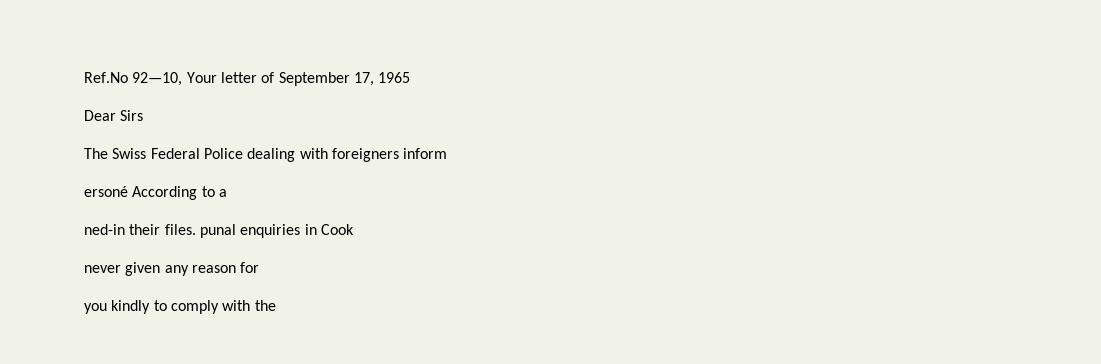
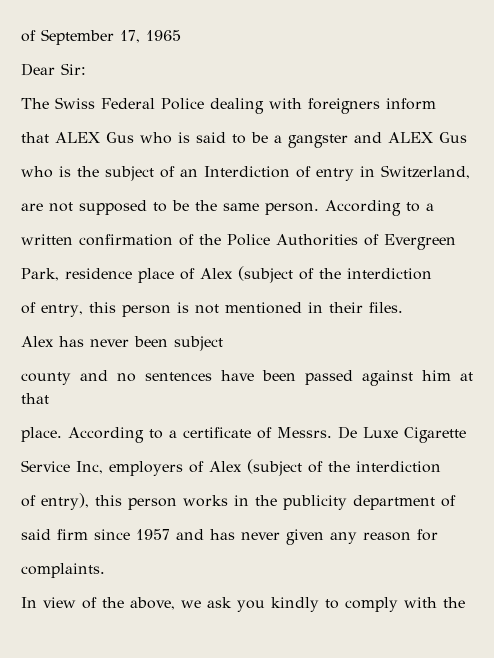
[84,72,257,86] Ref.No 92—10, Your letter -> (21, 36) none
[120,110,144,121] Sirs -> [61,63,86,75] Sir:
[84,186,227,200] [84,224,354,238] ersoné According to a // ned-in their files. punal enquiries in Cook // -> [21,132,467,148] [21,165,470,181] [21,200,434,216] [21,234,456,250] [21,266,432,283] [21,302,403,317] [21,336,223,351] [21,370,473,386] [21,393,49,404] [21,426,466,443] [21,459,441,476] [21,493,456,510] [21,529,235,540] that ALEX Gus who is said to be a gangster and ALEX Gus // who is the subject of an Interdiction of entry in Switzerland, // are not supposed to be the same person. According to a // written confirmation of the Police Authorities of Evergreen // Park, residence place of Alex (subject of the interdiction // of entry, this person is not mentioned in their files. // Alex has never been subject // county and no sentences have been passed against him at that // place. According to a certificate of Messrs. De Luxe Cigarette // Service Inc, employers of Alex (subject of the interdiction // of entry), this person works in the publicity department of // said firm since 1957 and has
(260, 267) none -> [21,563,105,578] [21,597,232,610] complaints. // In view of the above, we ask

